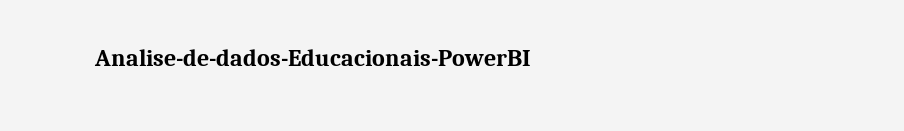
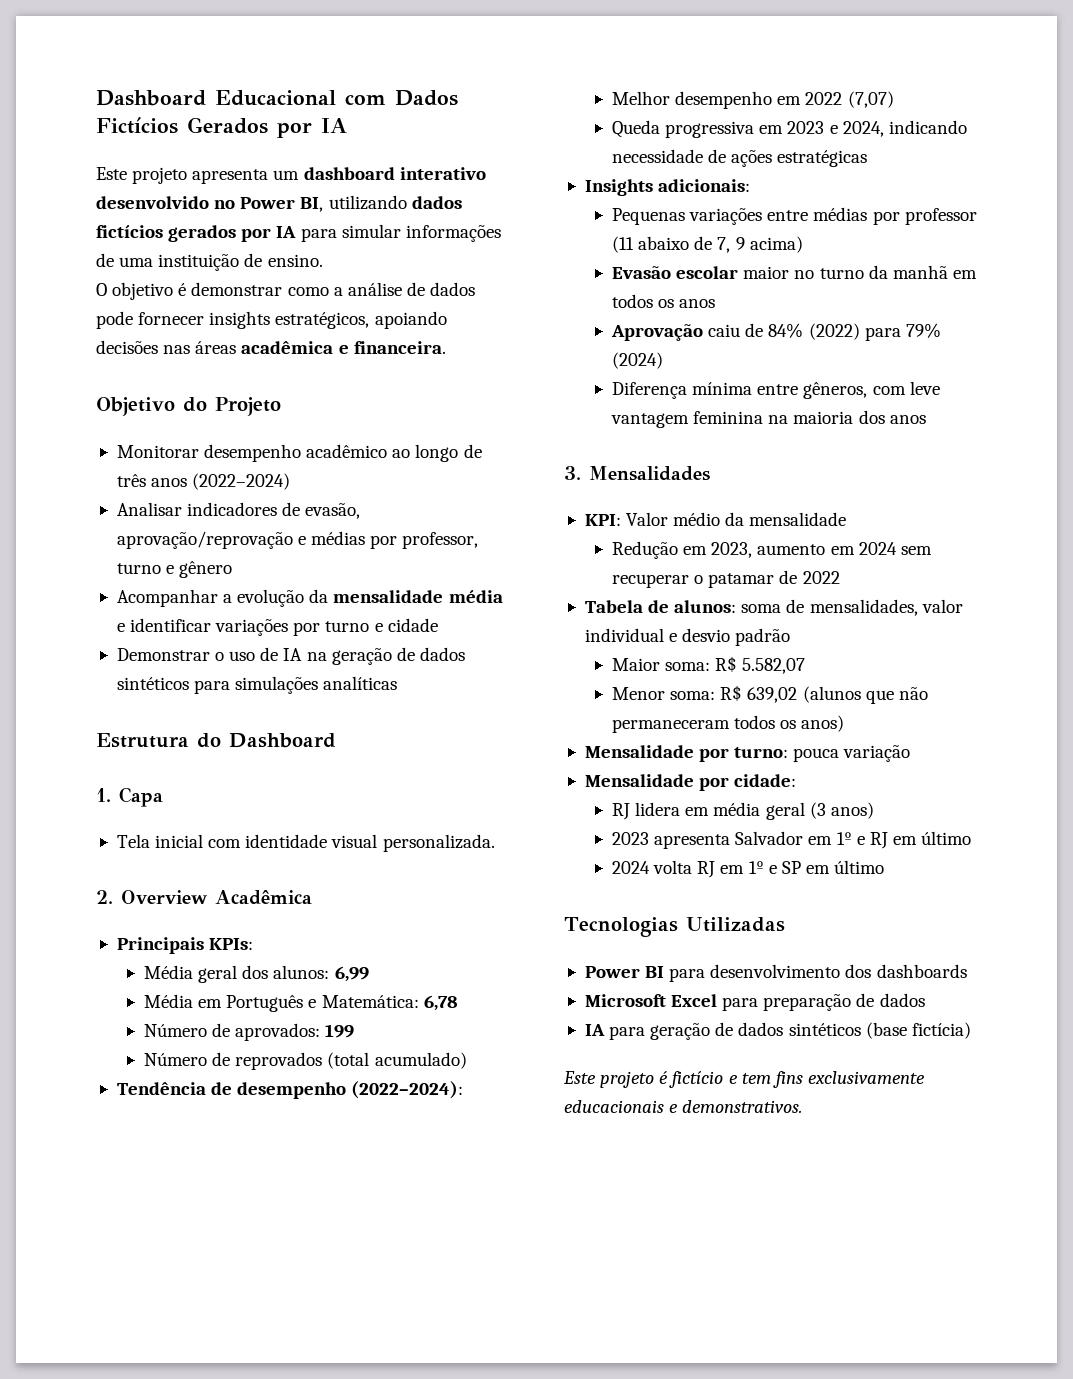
[94,49,531,66] Analise-de-dados-Educacionais-PowerBI -> [96,90,458,106] [96,117,347,138] [96,167,486,184] [96,195,462,212] [96,224,501,242] [96,253,323,271] [96,282,476,300] [96,311,447,329] [96,340,446,354] [96,397,281,416] [116,444,482,462] [116,473,291,490] [116,502,361,519] [116,531,479,549] [116,561,233,578] [116,589,503,607] [116,618,438,636] [116,647,465,665] [116,676,398,694] [96,733,336,748] [96,787,163,807] [116,834,495,852] [96,890,312,905] [116,937,254,954] [144,965,369,983] [144,994,458,1012] [144,1023,355,1041] [144,1052,467,1070] [116,1081,464,1099] [612,91,894,109] [612,120,967,138] [612,149,868,167] [584,179,751,196] [612,207,977,225] [612,236,803,253] [612,265,977,279] [612,294,716,308] [611,323,941,341] [612,352,664,369] [612,381,940,399] [611,410,926,428] [564,466,710,481] [584,512,847,526] [612,541,932,559] [612,570,840,588] [584,599,963,616] [584,628,791,646] [612,656,806,674] [612,685,928,704] [612,715,845,733] [584,745,911,762] [584,774,797,791] [612,802,874,820] [612,831,972,849] [612,860,885,878] [564,917,785,937] [584,964,967,982] [584,993,925,1011] [584,1022,971,1040] [563,1071,925,1088] [564,1100,803,1113] Dashboard Educacional com Dados Fictícios Gerados por IA // Este projeto apresenta um dashboard interativo desenvolvido no Power BI, utilizando dados fictícios gerados por IA para simular informações de uma instituição de ensino. // O objetivo é demonstrar como a análise de dados pode fornecer insights estratégicos, apoiando decisões nas áreas acadêmica e financeira. // Objetivo do Projeto // Monitorar desempenho acadêmico ao longo de três anos (2022–2024) // Analisar indicadores de evasão, aprovação/reprovação e médias por professor, turno e gênero // Acompanhar a evolução da mensalidade média e identificar variações por turno e cidade // Demonstrar o uso de IA na geração de dados sintéticos para simulações analíticas // Estrutura do Dashboard // 1. Capa // Tela inicial com identidade visual personalizada. // 2. Overview Acadêmica // Principais KPIs: // Média geral dos alunos: 6,99 // Média em Português e Matemática: 6,78 // Número de aprovados: 199 // Número de reprovados (total acumulado) // Tendência de desempenho (2022–2024): // Melhor desempenho em 2022 (7,07) // Queda progressiva em 2023 e 2024, indicando necessidade de ações estratégicas // Insights adicionais: // Pequenas variações entre médias por professor (11 abaixo de 7, 9 acima) // Evasão escolar maior no turno da manhã em todos os anos // Aprovação caiu de 84% (2022) para 79% (2024) // Diferença mínima entre gêneros, com leve vantagem feminina na maioria dos anos // 3. Mensalidades // KPI: Valor médio da mensalidade // Redução em 2023, aumento em 2024 sem recuperar o patamar de 2022 // Tabela de alunos: soma de mensalidades, valor individual e desvio padrão // Maior soma: R$ 5.582,07 // Menor soma: R$ 639,02 (alunos que não permaneceram todos os anos) // Mensalidade por turno: pouca variação // Mensalidade por cidade: // RJ lidera em média geral (3 anos) // 2023 apresenta Salvador em 1º e RJ em último // 2024 volta RJ em 1º e SP em último // Tecnologias Utilizadas // Power BI para desenvolvimento dos dashboards // Microsoft Excel para preparação de dados // IA para geração de dados sintéticos (base fictícia) // Este projeto é fictício e tem fins exclusivamente educacionais e demonstrativos.

